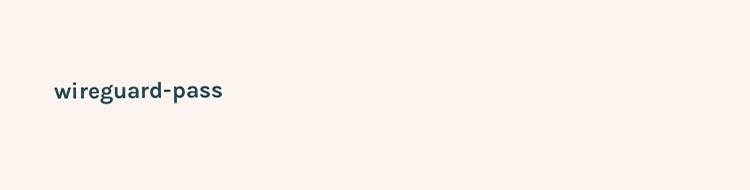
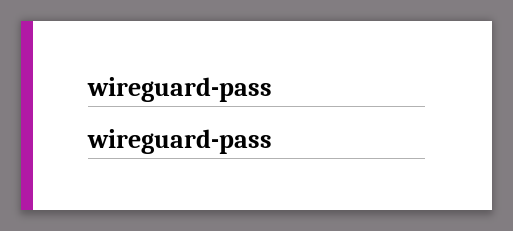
[53,80,224,105] wireguard-pass -> [87,77,272,102] [87,129,272,154] wireguard-pass // wireguard-pass

